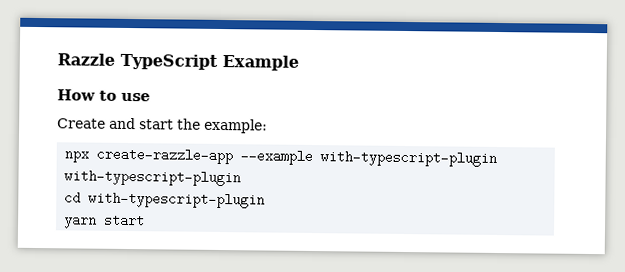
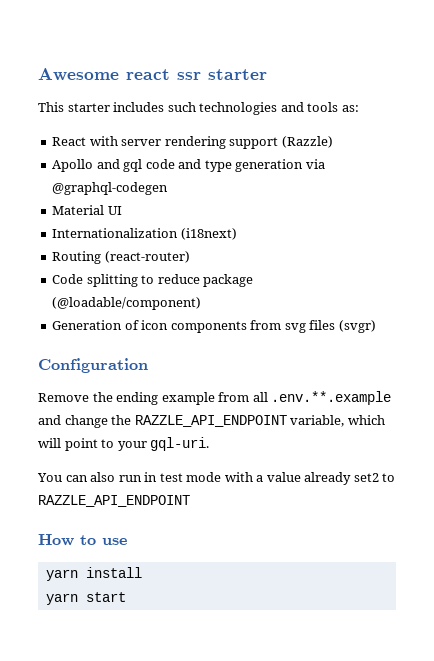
[57,53,299,71] [57,89,151,102] [57,117,268,134] [64,147,498,168] [64,169,242,187] [64,191,266,209] Razzle TypeScript Example // How to use // Create and start the example: // npx create-razzle-app --example with-typescript-plugin with-typescript-plugin // cd with-typescript-plugin -> [38,68,267,81] [38,102,359,115] [52,136,333,149] [52,159,325,172] [52,182,169,195] [52,205,122,215] [52,228,237,240] [52,251,190,264] [52,274,254,287] [52,297,202,310] [52,320,376,333] [38,358,148,373] [38,391,392,405] [38,415,385,428] [38,437,210,451] [37,472,396,485] [38,495,190,507] [38,534,127,546] [45,567,142,581] Awesome react ssr starter // This starter includes such technologies and tools as: // React with server rendering support (Razzle) // Apollo and gql code and type generation via @graphql-codegen // Material UI // Internationalization (i18next) // Routing (react-router) // Code splitting to reduce package (@loadable/component) // Generation of icon components from svg files (svgr) // Configuration // Remove the ending example from all .env.**.example and change the RAZZLE_API_ENDPOINT variable, which will point to your gql-uri. // You can also run in test mode with a value already set2 to RAZZLE_API_ENDPOINT // How to use // yarn install

